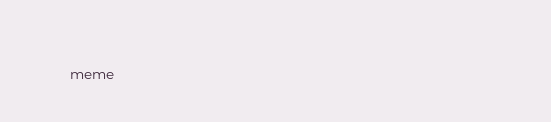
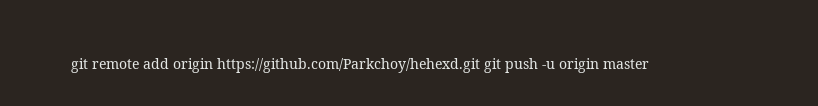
[70,72,114,79] meme -> [71,58,649,73] git remote add origin https://github.com/Parkchoy/hehexd.git git push -u origin master

